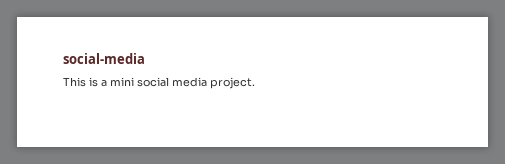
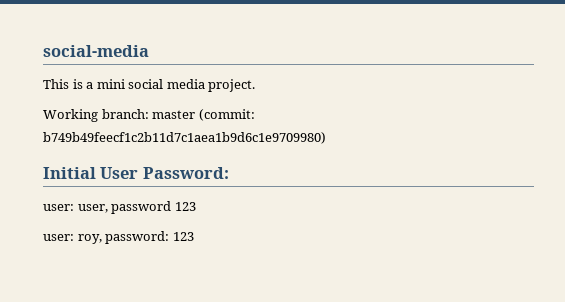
(255, 83) none -> [43,109,255,122] [43,132,326,144] [43,167,229,179] [43,201,196,214] [43,231,194,244] // Working branch: master (commit: b749b49feecf1c2b11d7c1aea1b9d6c1e9709980) // Initial User Password: // user: user, password 123 // user: roy, password: 123

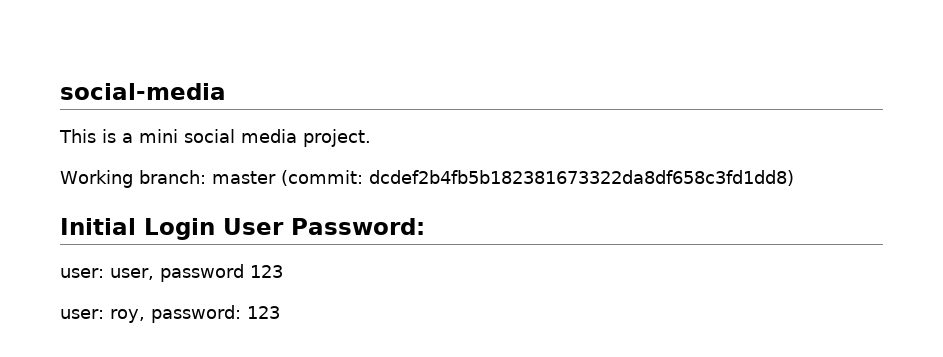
[43,132,326,144] b749b49feecf1c2b11d7c1aea1b9d6c1e9709980) -> [368,170,794,186] dcdef2b4fb5b182381673322da8df658c3fd1dd8)
(96, 173) none -> [144,218,215,240] Login

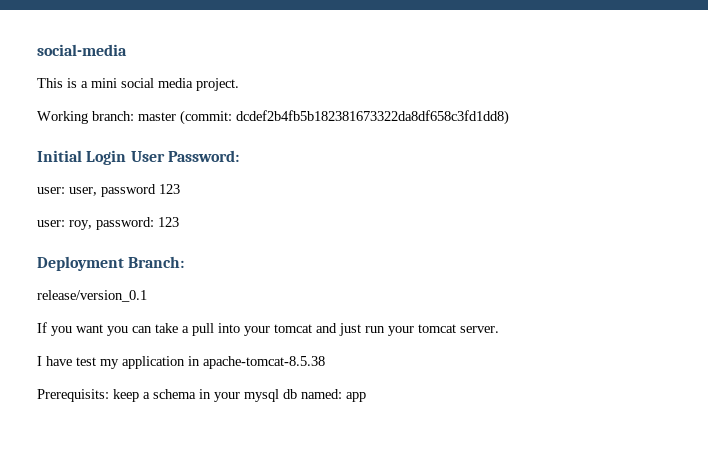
(280, 312) none -> [37,256,185,271] [37,290,147,302] [37,322,499,336] [37,356,325,369] [37,389,366,402] // Deployment Branch: // release/version_0.1 // If you want you can take a pull into your tomcat and just run your tomcat server. // I have test my application in apache-tomcat-8.5.38 // Prerequisits: keep a schema in your mysql db named: app

